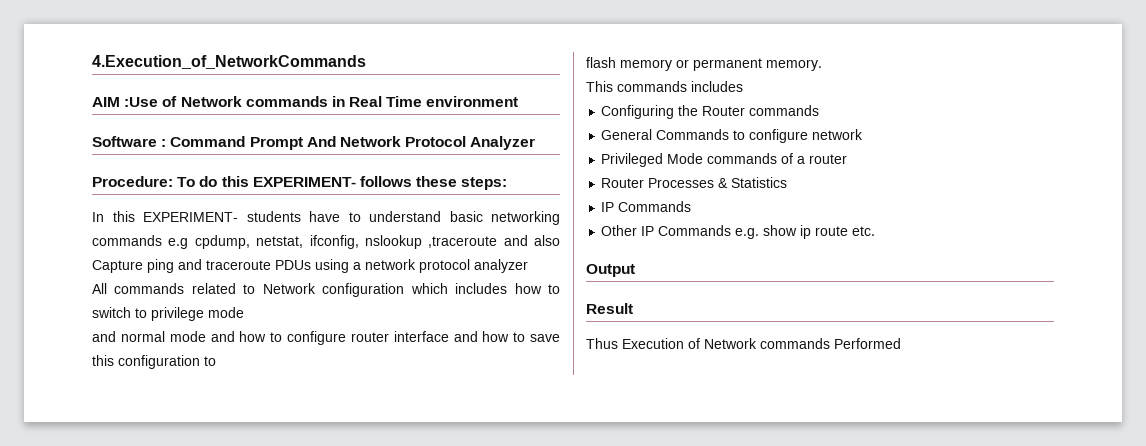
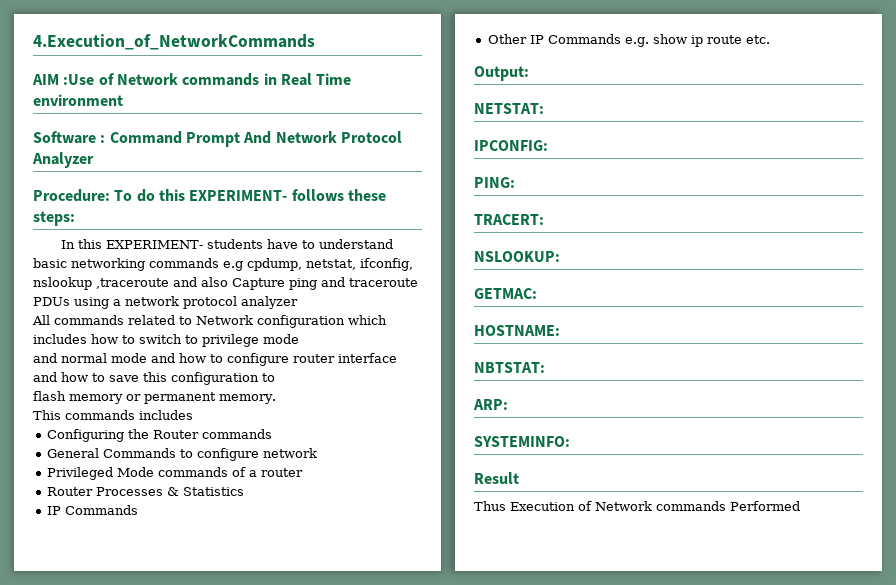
[586,264,635,277] Output -> [474,66,529,81] [474,103,544,114] [474,140,548,151] [474,177,515,188] [474,214,544,225] [474,251,560,262] [474,288,537,299] [474,325,560,336] [474,362,545,373] [473,399,508,410] [474,436,570,447] Output: // NETSTAT: // IPCONFIG: // PING: // TRACERT: // NSLOOKUP: // GETMAC: // HOSTNAME: // NBTSTAT: // ARP: // SYSTEMINFO:

